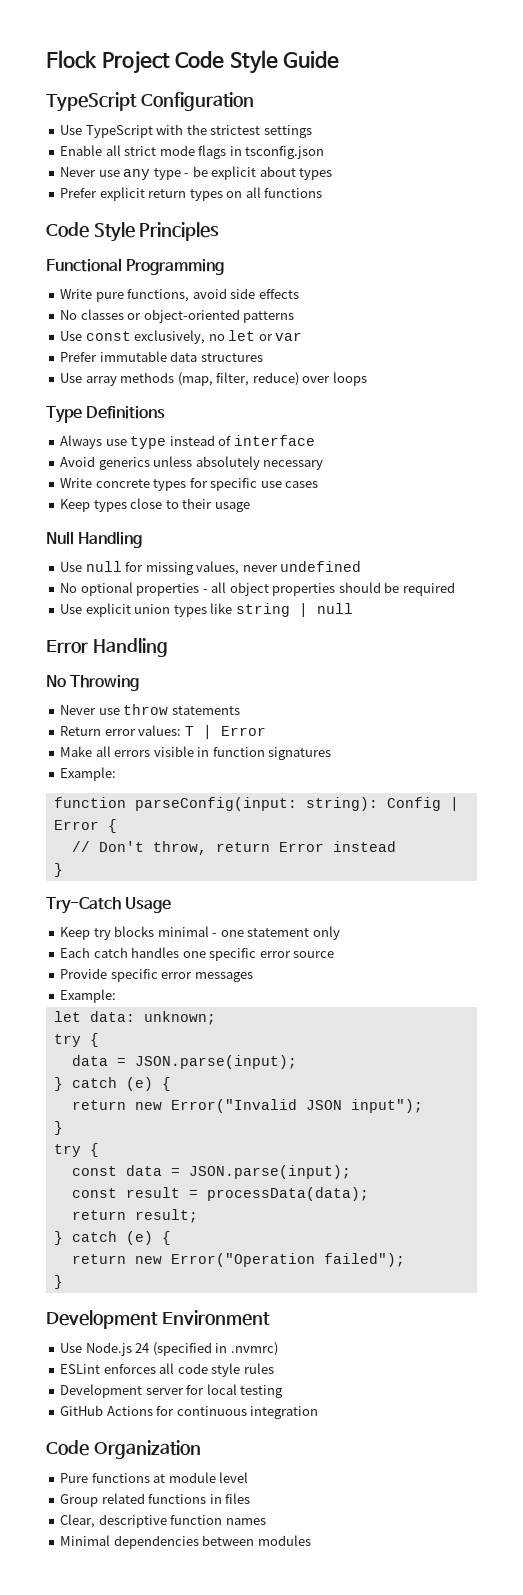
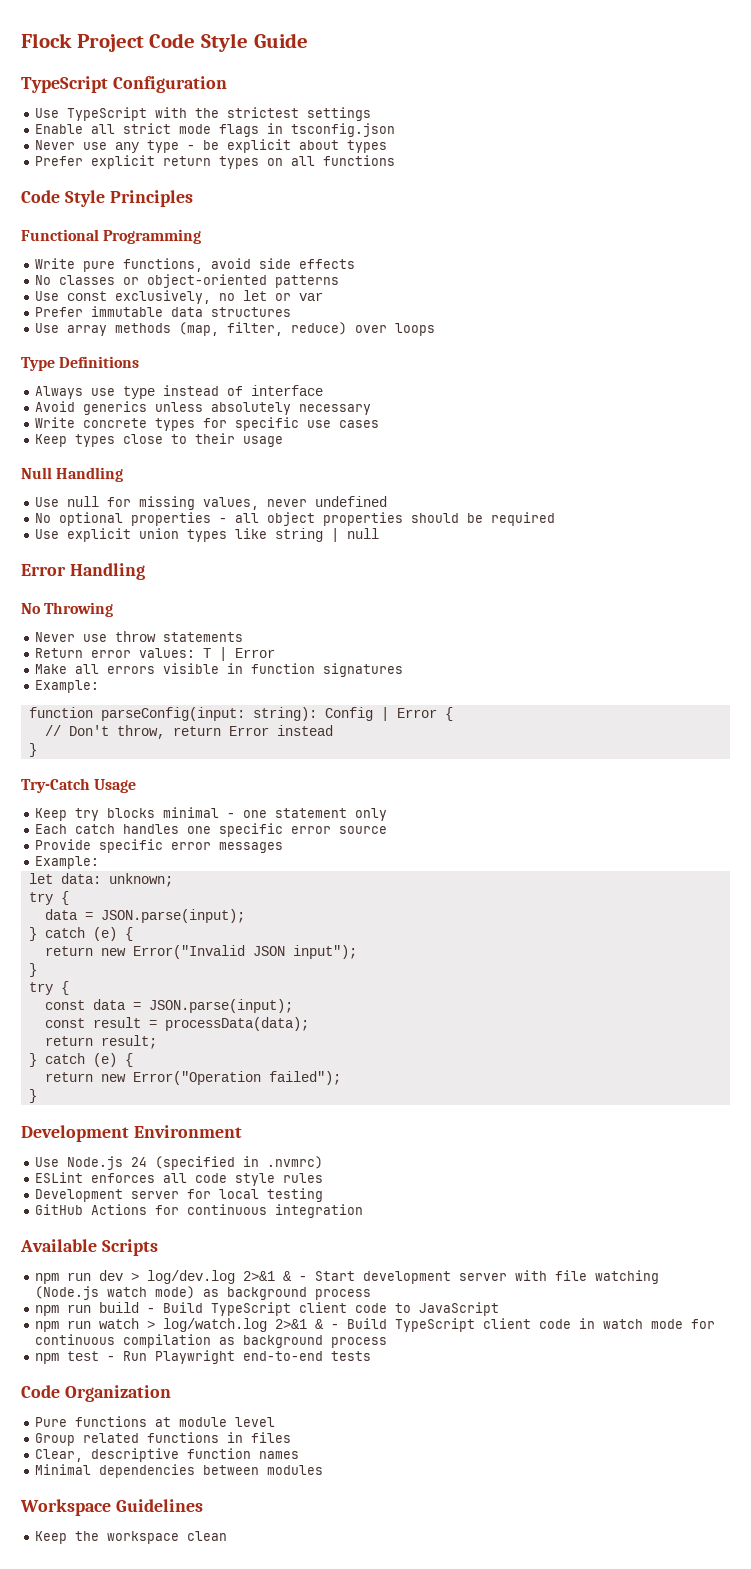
(319, 1412) none -> [20,1239,158,1256] [34,1270,659,1284] [34,1286,371,1300] [34,1302,499,1316] [34,1318,715,1332] [34,1334,387,1348] [34,1350,371,1364] // Available Scripts // npm run dev > log/dev.log 2>&1 & - Start development server with file watching (Node.js watch mode) as background process // npm run build - Build TypeScript client code to JavaScript // npm run watch > log/watch.log 2>&1 & - Build TypeScript client code in watch mode for continuous compilation as background process // npm test - Run Playwright end-to-end tests
(311, 1540) none -> [20,1499,203,1516] [34,1531,227,1544] // Workspace Guidelines // Keep the workspace clean

